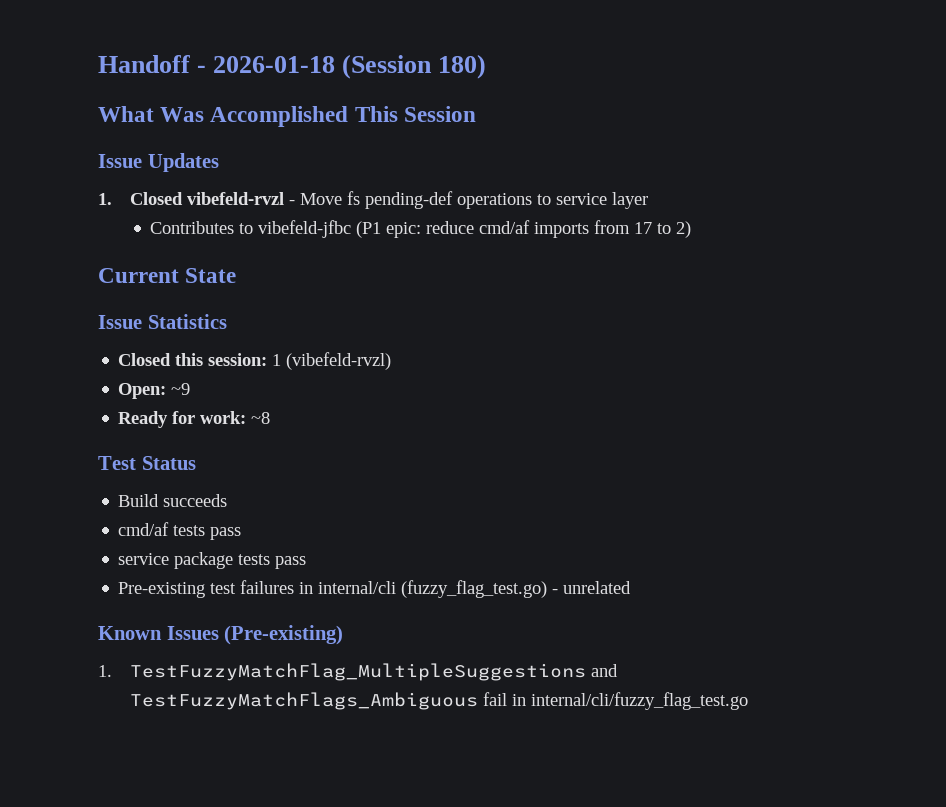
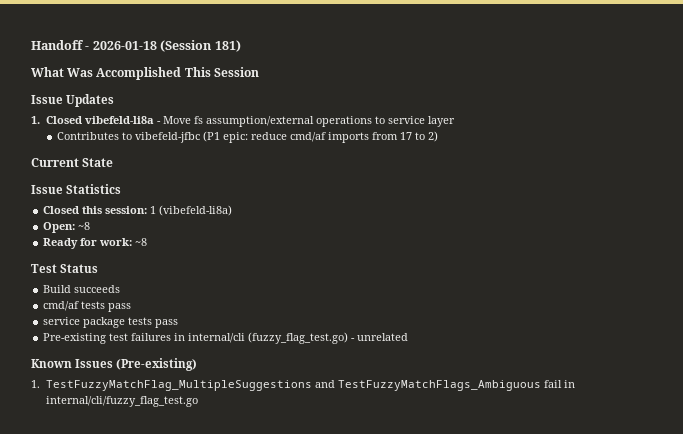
[438,54,487,79] 180) -> [214,40,241,52] 181)
[186,192,284,205] vibefeld-rvzl -> [84,116,154,124] vibefeld-li8a
[364,191,453,209] pending-def -> [205,116,314,127] assumption/external
[286,352,392,370] (vibefeld-rvzl) -> [159,205,233,216] (vibefeld-li8a)
[171,383,191,395] ~9 -> [78,222,91,230] ~8

